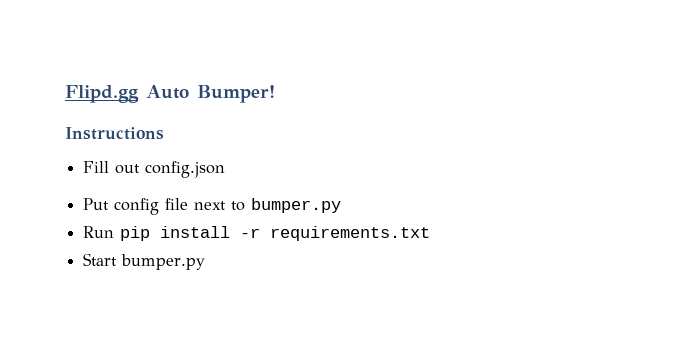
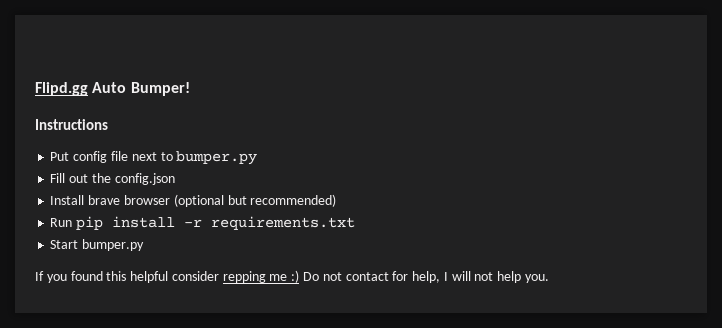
[83,161,226,178] // Fill out config.json -> (108, 124) none
(342, 205) none -> [50,173,175,185] [50,194,337,207] // Fill out the config.json // Install brave browser (optional but recommended)
(206, 262) none -> [35,270,550,283] // If you found this helpful consider repping me :) Do not contact for help, I will not help you.

